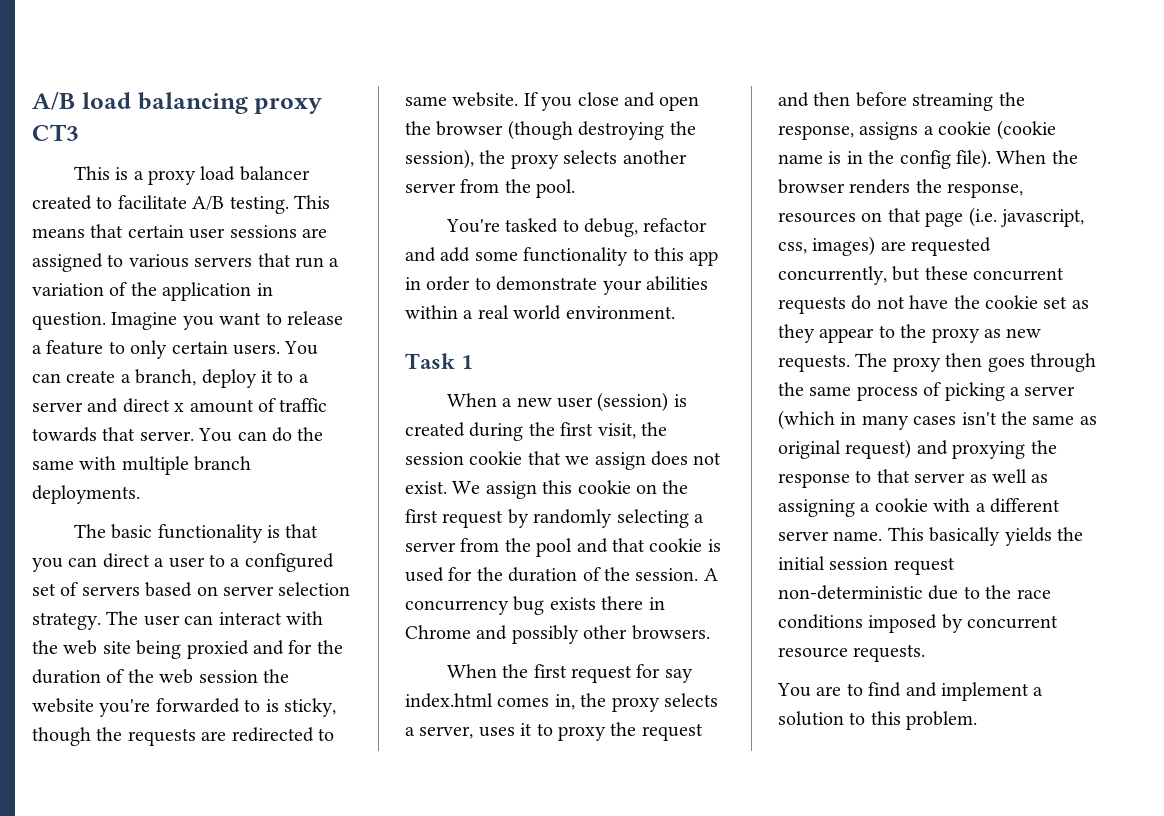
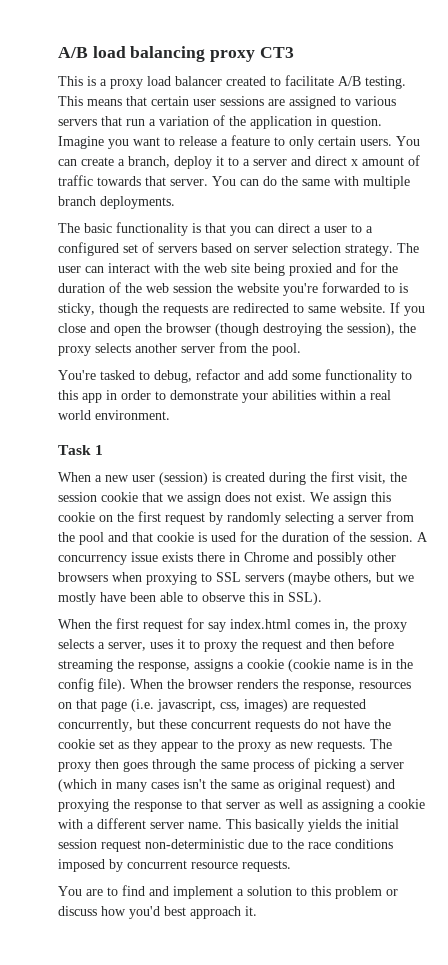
[513,596,545,615] bug -> [131,552,158,562] issue
[631,625,710,640] browsers. -> [58,572,414,585] [58,592,322,605] browsers when proxying to SSL servers (maybe others, but we mostly have been able to observe this in SSL).
[906,711,978,730] problem. -> [335,886,398,899] [58,906,257,919] problem or discuss how you'd best approach it.

